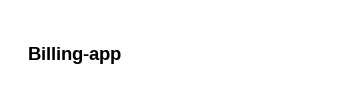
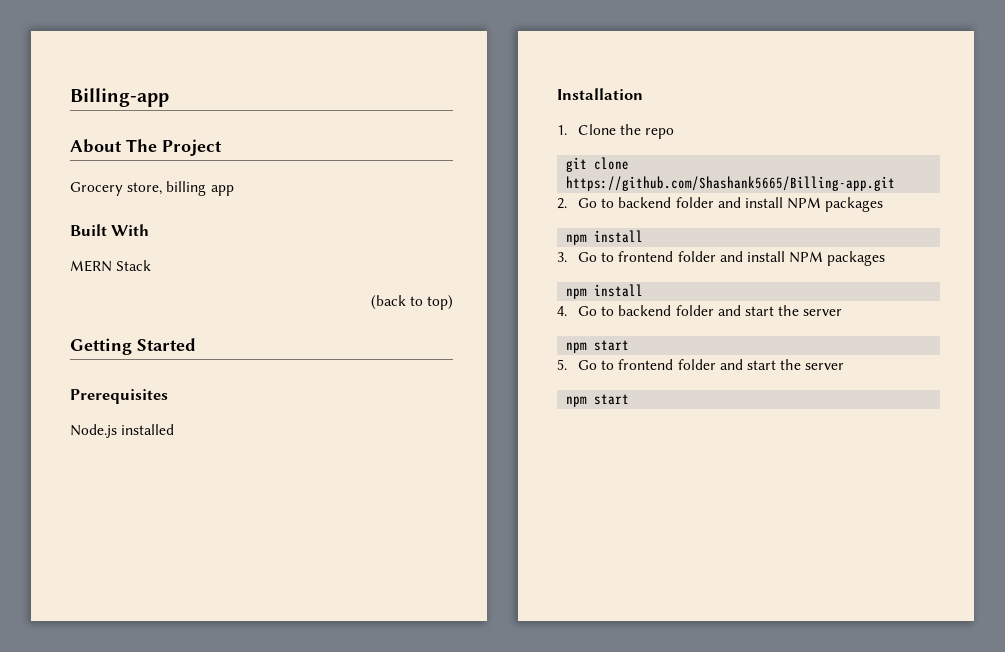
(121, 55) none -> [70,139,222,156] [70,181,234,196] [70,224,150,236] [70,260,152,272] [370,295,453,310] [70,338,196,355] [70,389,168,404] [70,424,175,438] [557,88,643,100] [557,124,675,139] [566,157,630,172] [566,176,896,191] [557,197,884,212] [566,230,644,245] [557,251,886,266] [566,284,644,299] [557,305,843,316] [566,340,630,353] [557,359,845,370] [566,394,630,407] // About The Project // Grocery store, billing app // Built With // MERN Stack // (back to top) // Getting Started // Prerequisites // Node.js installed // Installation // 1. Clone the repo // git clone https://github.com/Shashank5665/Billing-app.git // 2. Go to backend folder and install NPM packages // npm install // 3. Go to frontend folder and install NPM packages // npm install // 4. Go to backend folder and start the server // npm start // 5. Go to frontend folder and start the server // npm start

